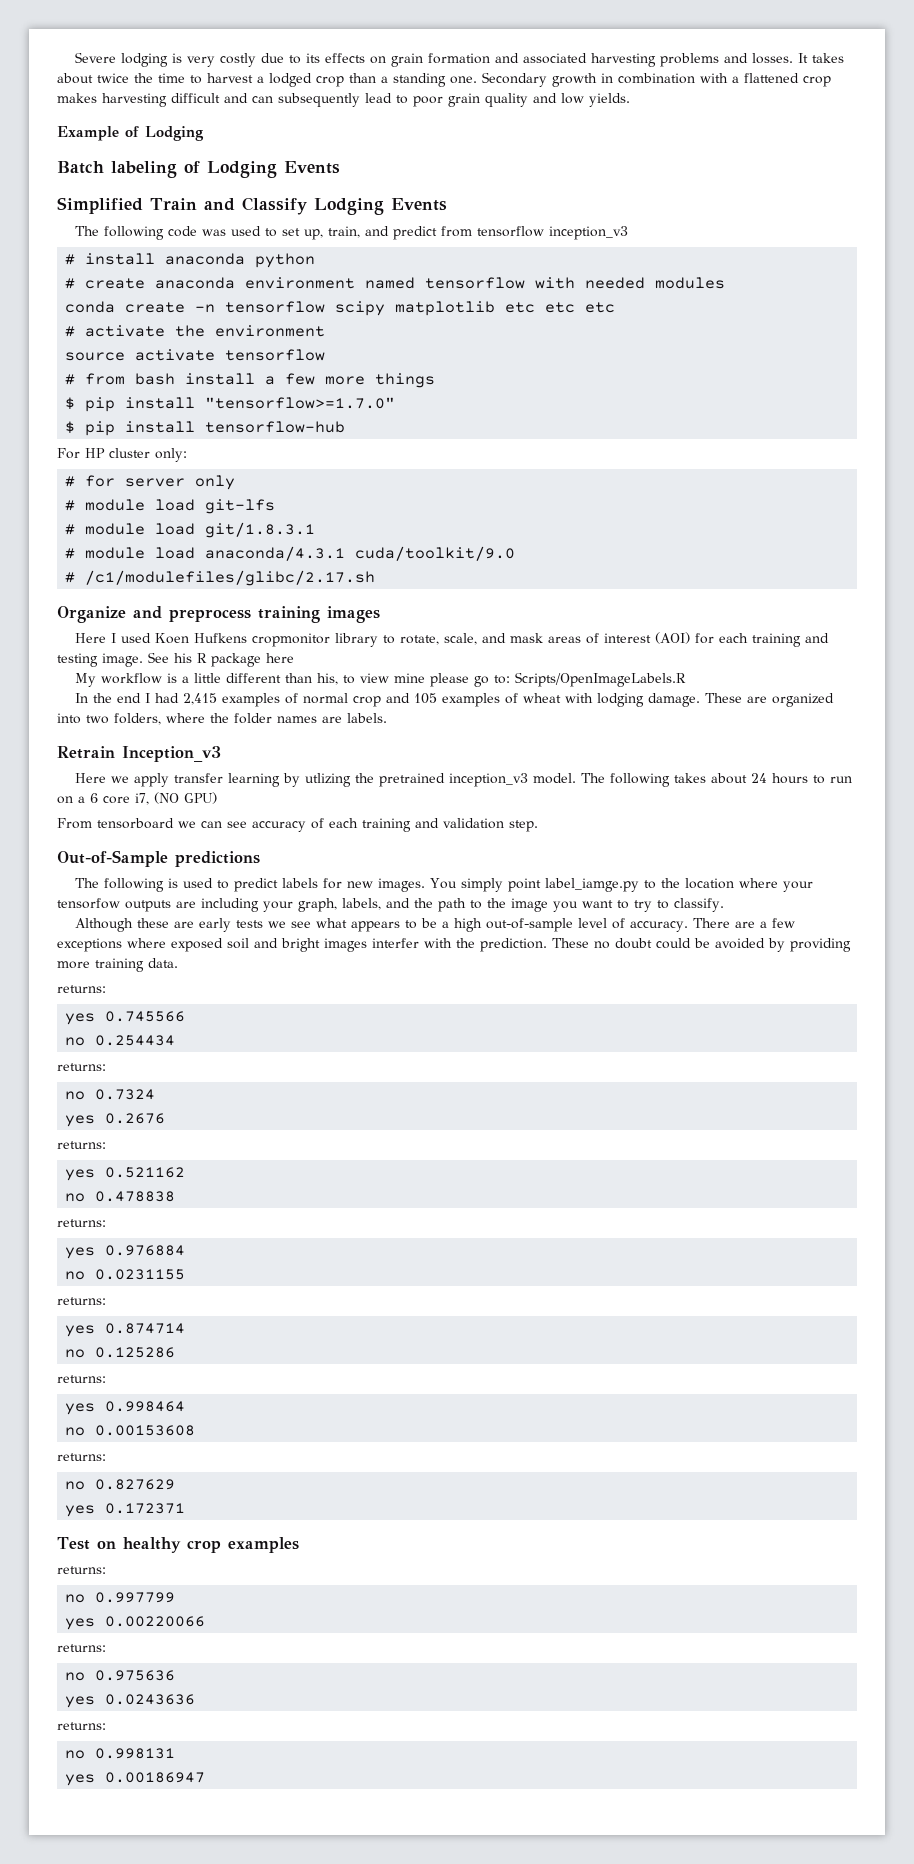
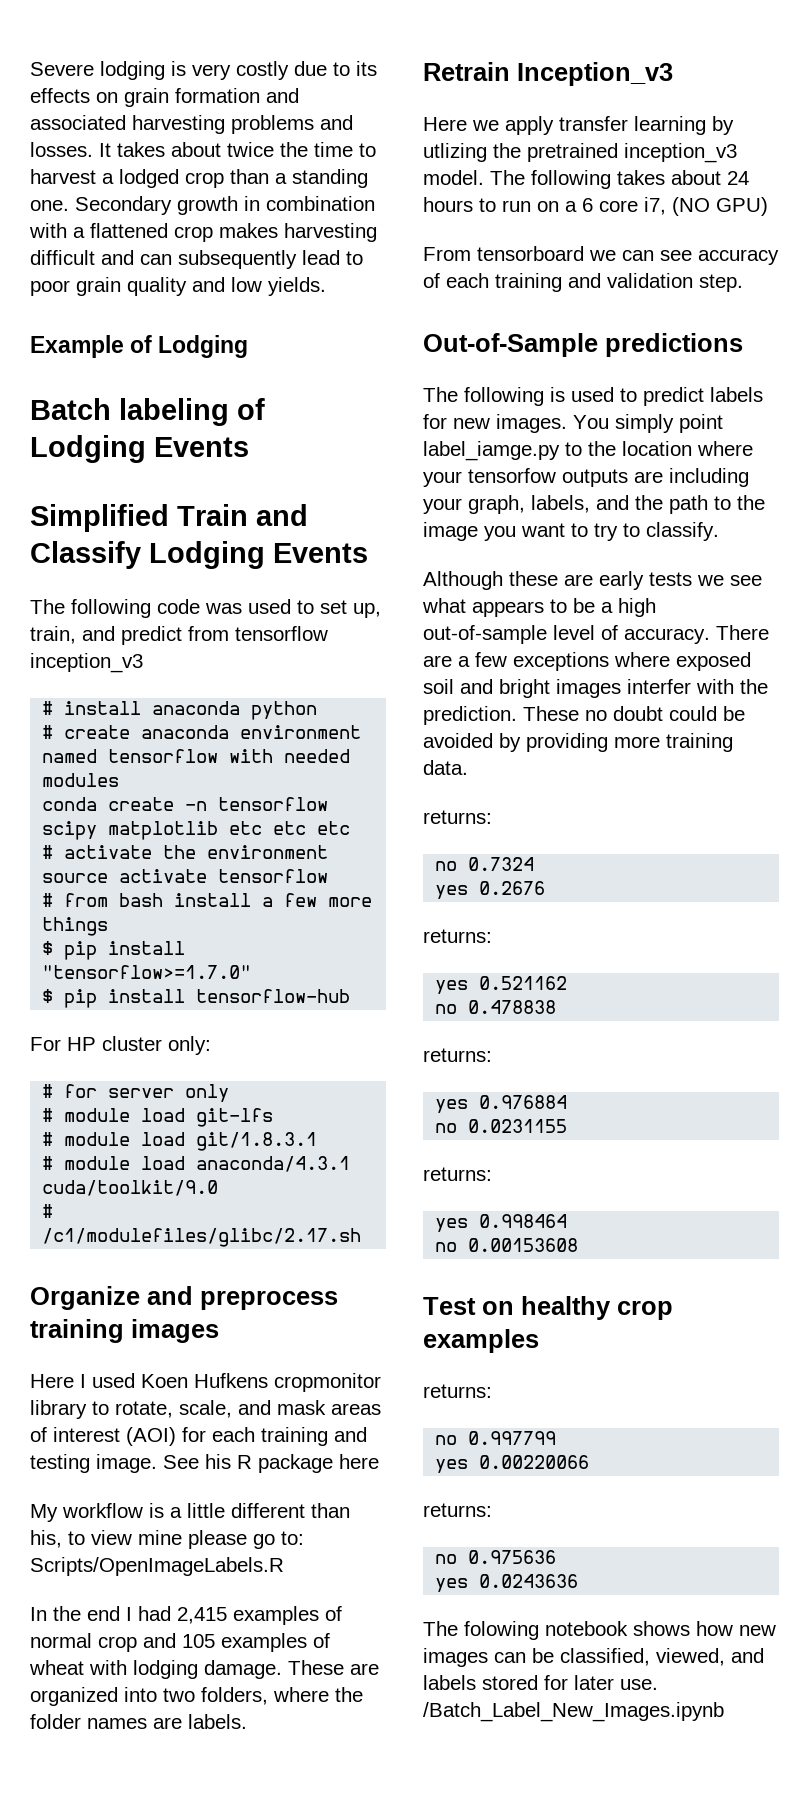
[65,1011,186,1025] [65,1035,176,1046] [57,1063,106,1071] // yes 0.745566 // no 0.254434 // returns: -> (492, 817) none
[65,1323,186,1337] [65,1347,176,1358] [57,1375,106,1383] // yes 0.874714 // no 0.125286 // returns: -> (492, 1174) none
[57,1453,106,1461] [65,1479,176,1490] [65,1503,186,1517] // returns: // no 0.827629 // yes 0.172371 -> (579, 1245) none
[57,1722,106,1730] [65,1748,176,1759] [65,1772,206,1786] returns: // no 0.998131 // yes 0.00186947 -> [423,1621,776,1640] [423,1648,764,1667] [423,1675,658,1690] [423,1702,724,1722] The folowing notebook shows how new images can be classified, viewed, and labels stored for later use. /Batch_Label_New_Images.ipynb

